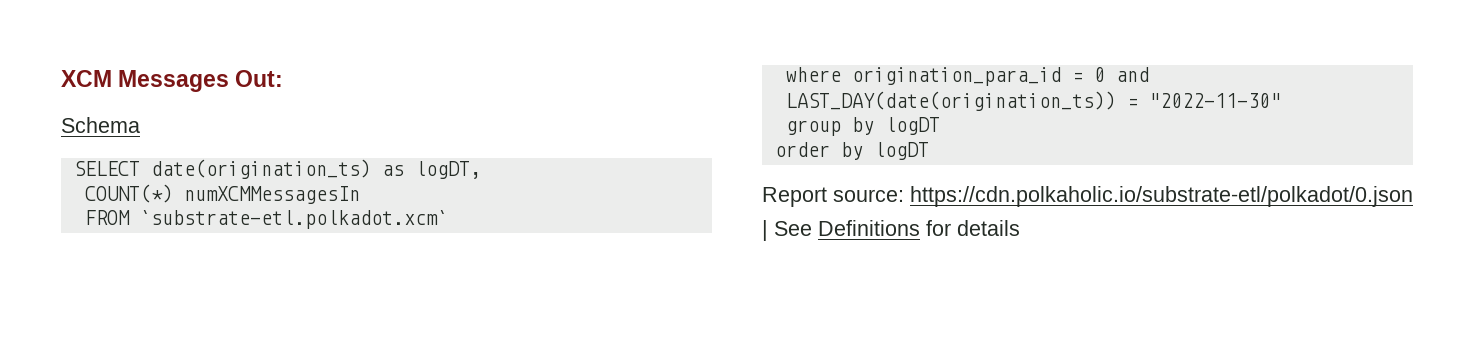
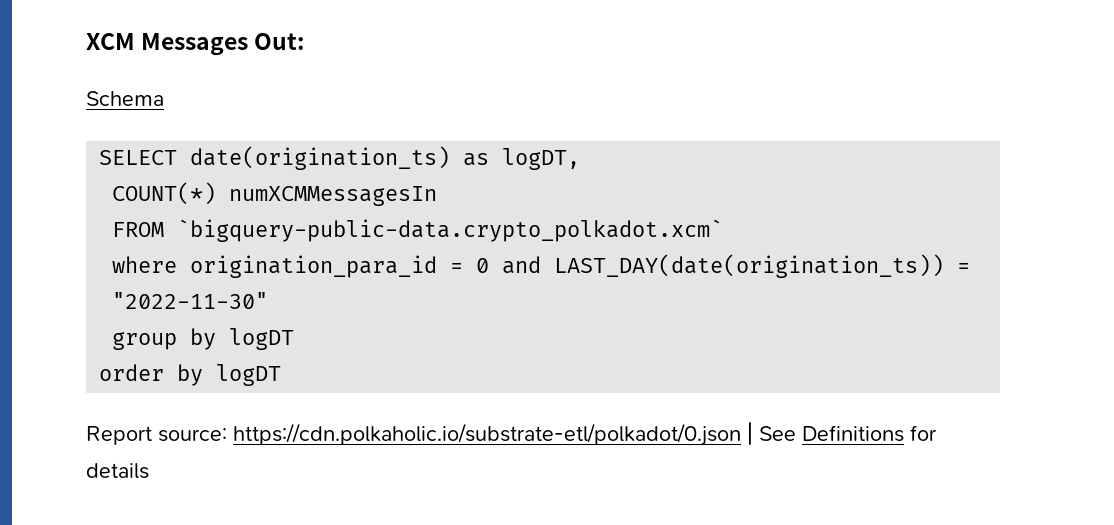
[139,210,448,229] `substrate-etl.polkadot.xcm` -> [177,219,724,242] `bigquery-public-data.crypto_polkadot.xcm`

